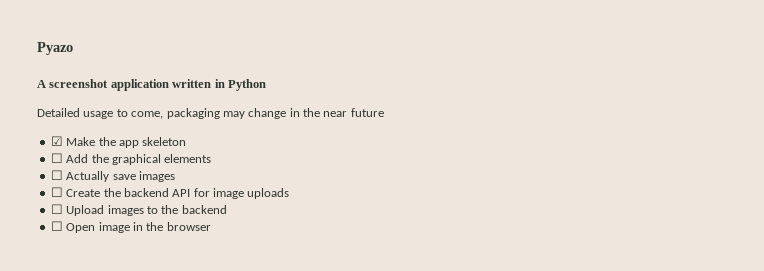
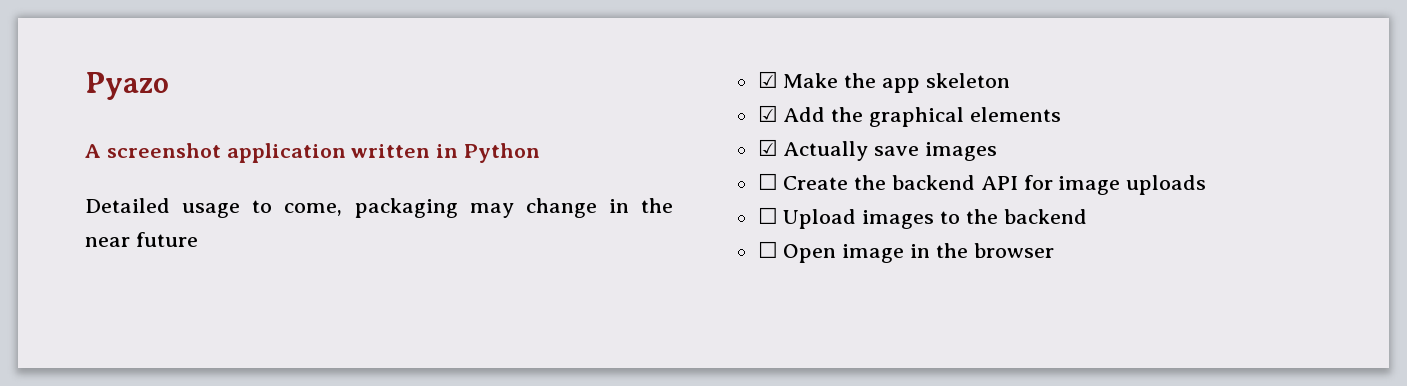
[50,153,63,163] ☐ -> [757,105,778,122] ☑
[50,170,63,180] ☐ -> [757,139,778,156] ☑

